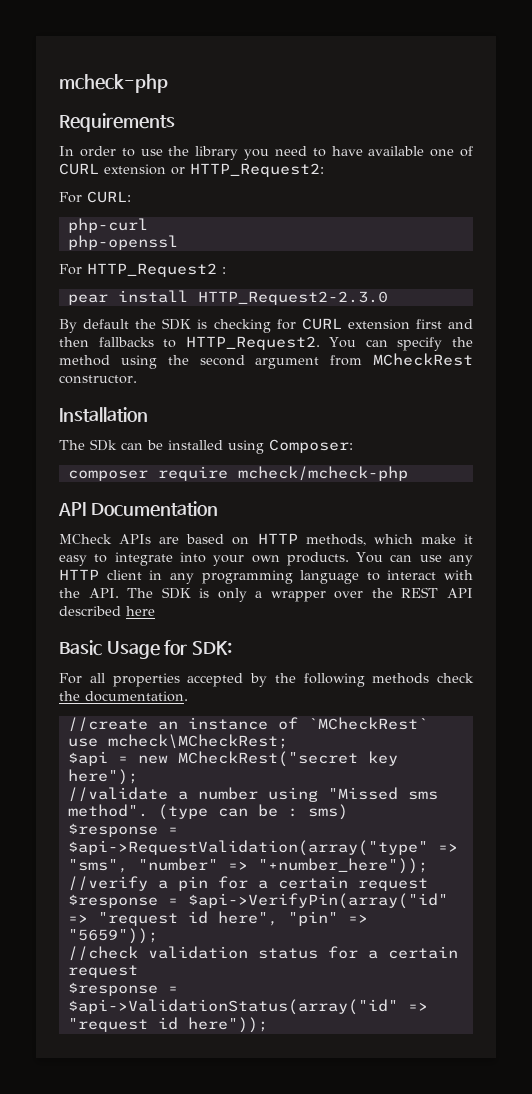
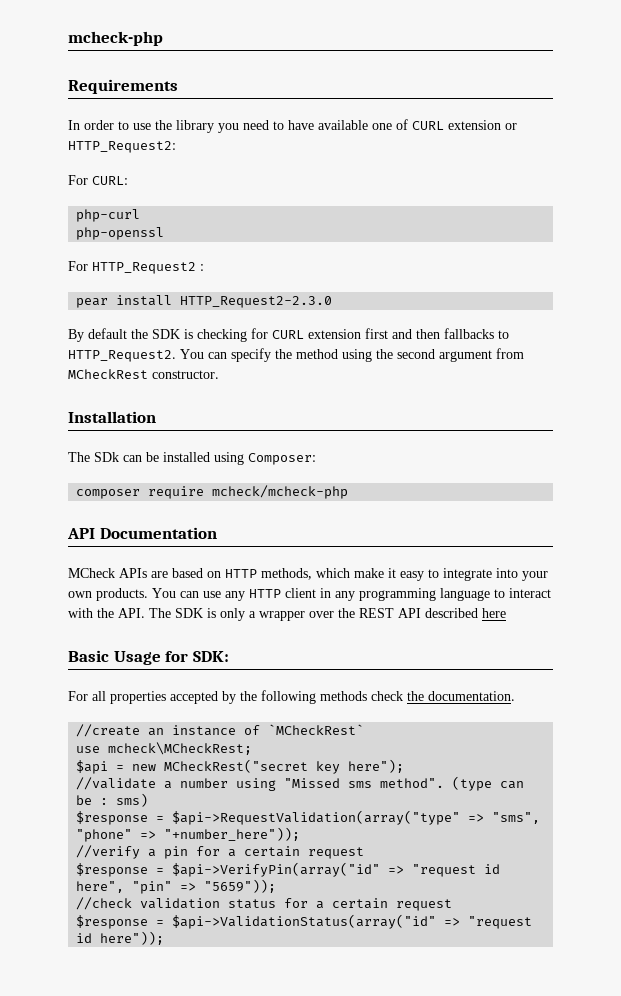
[137,858,218,871] "number" -> [76,829,133,842] "phone"

